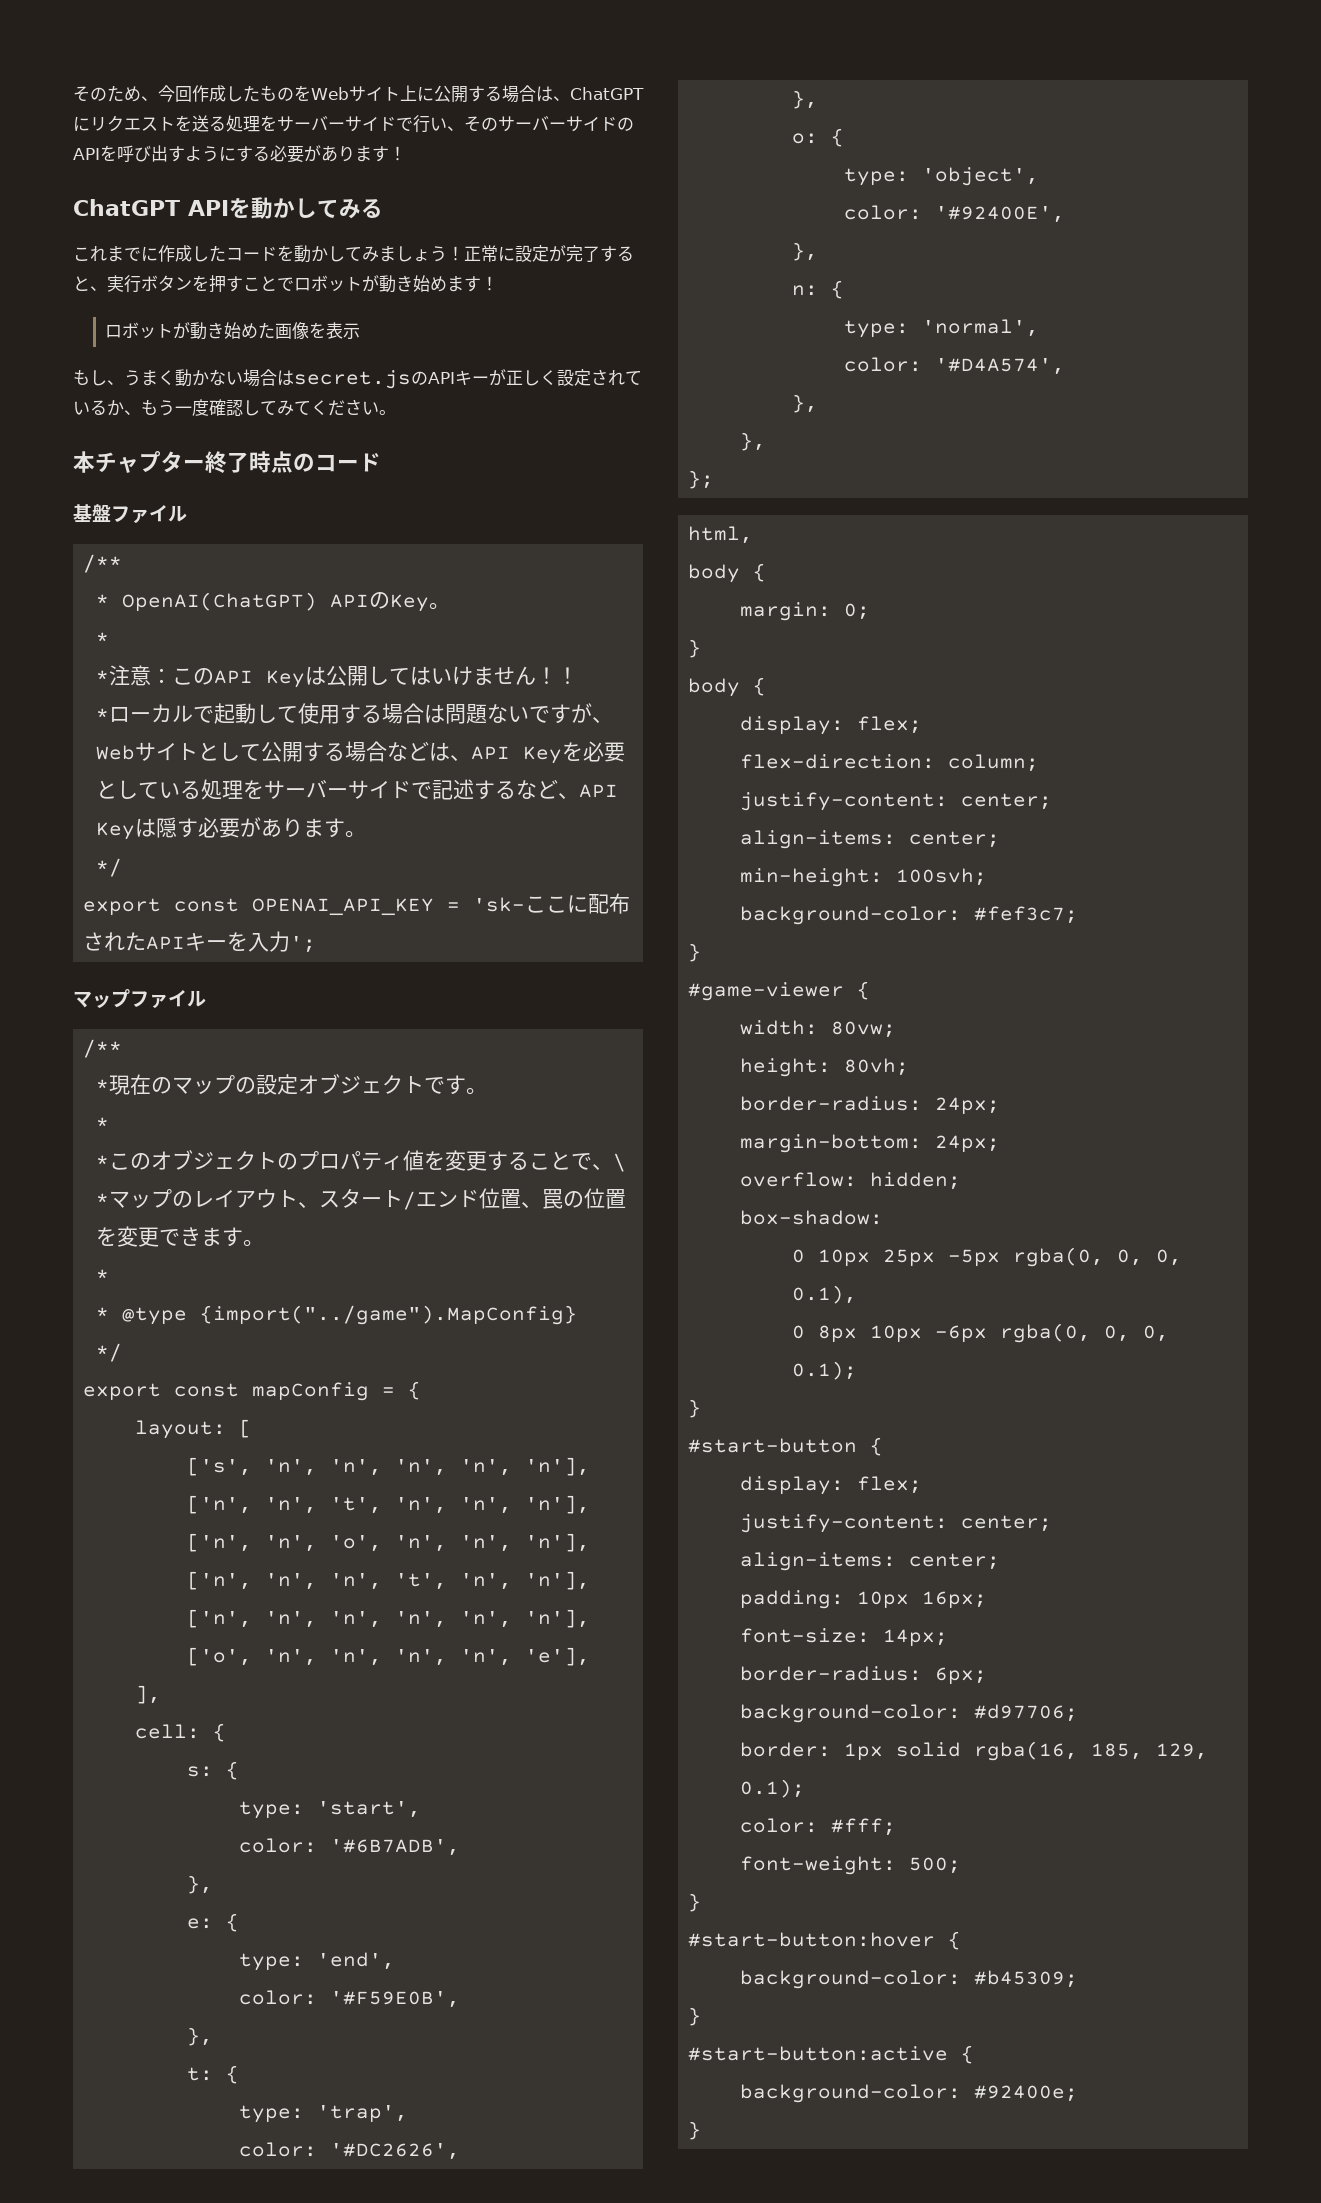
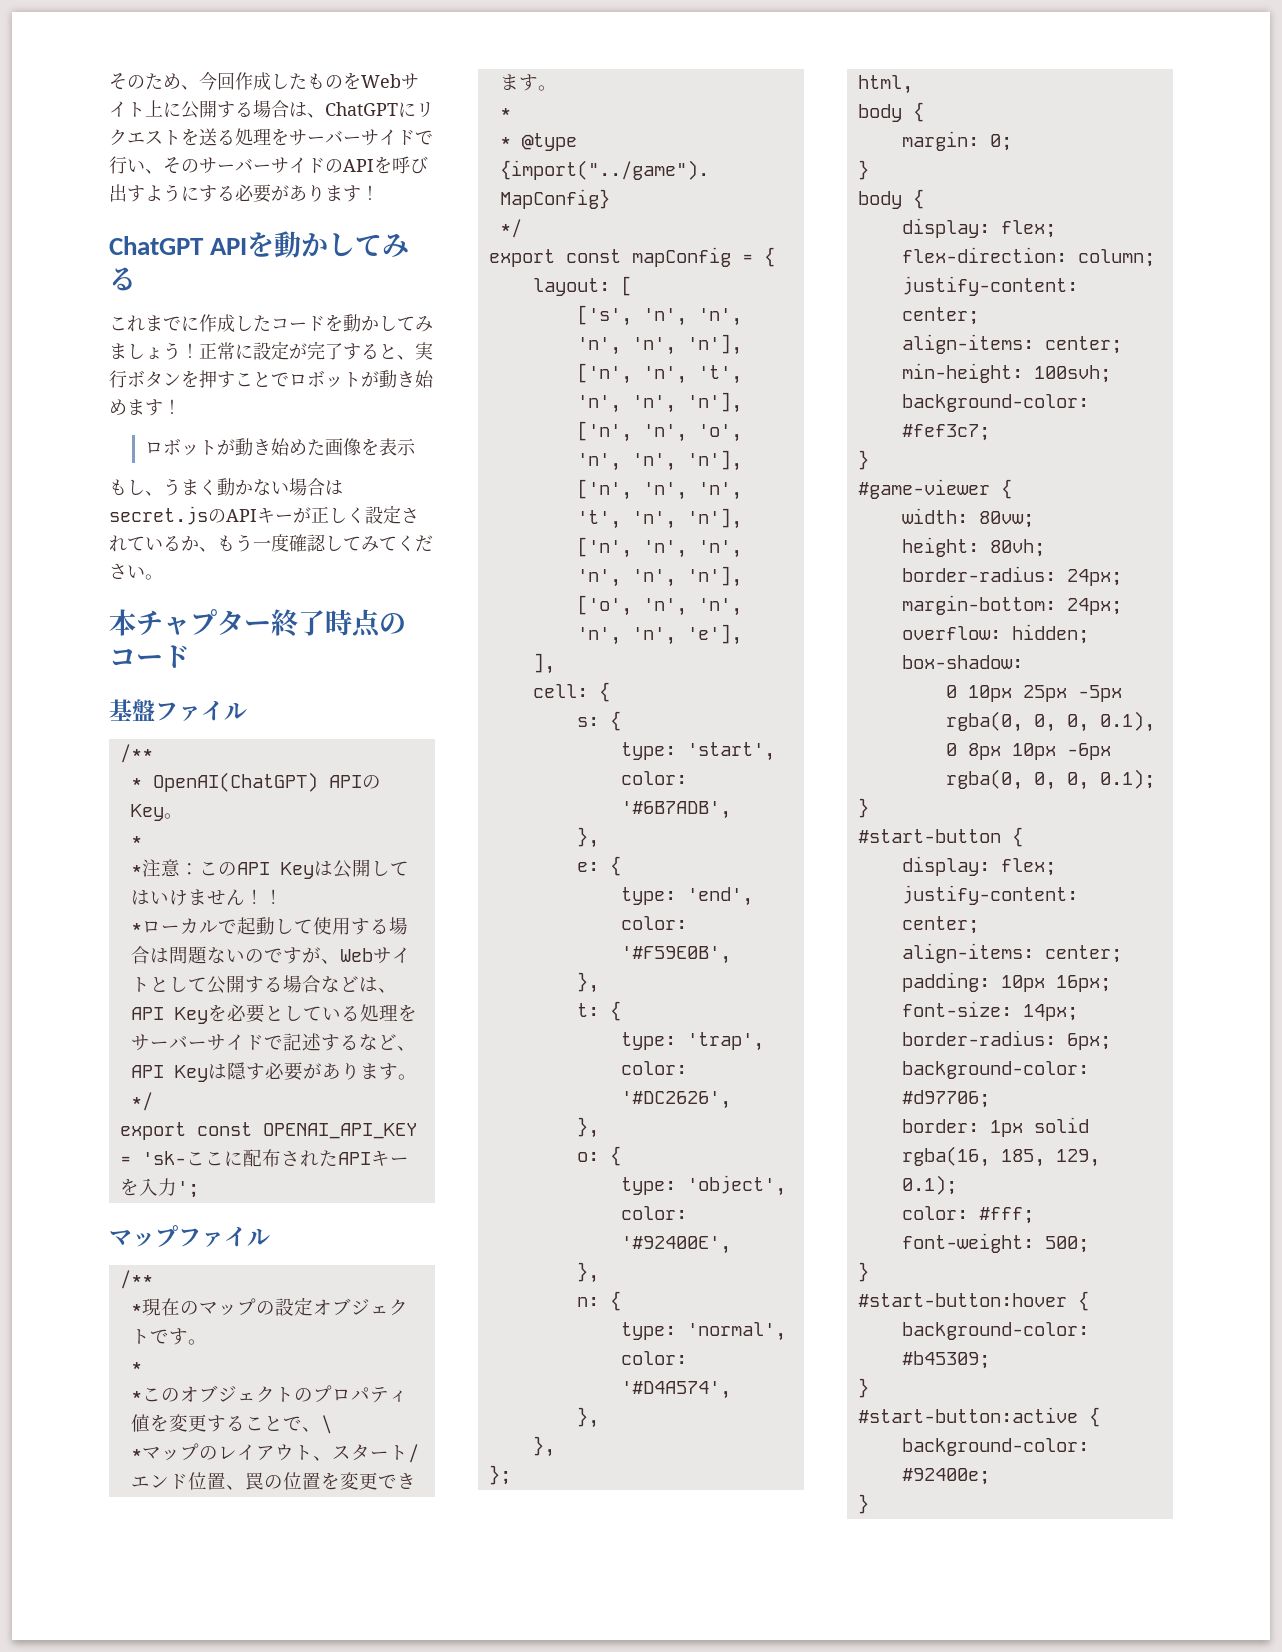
(530, 714) none -> [244,949,264,963] の

